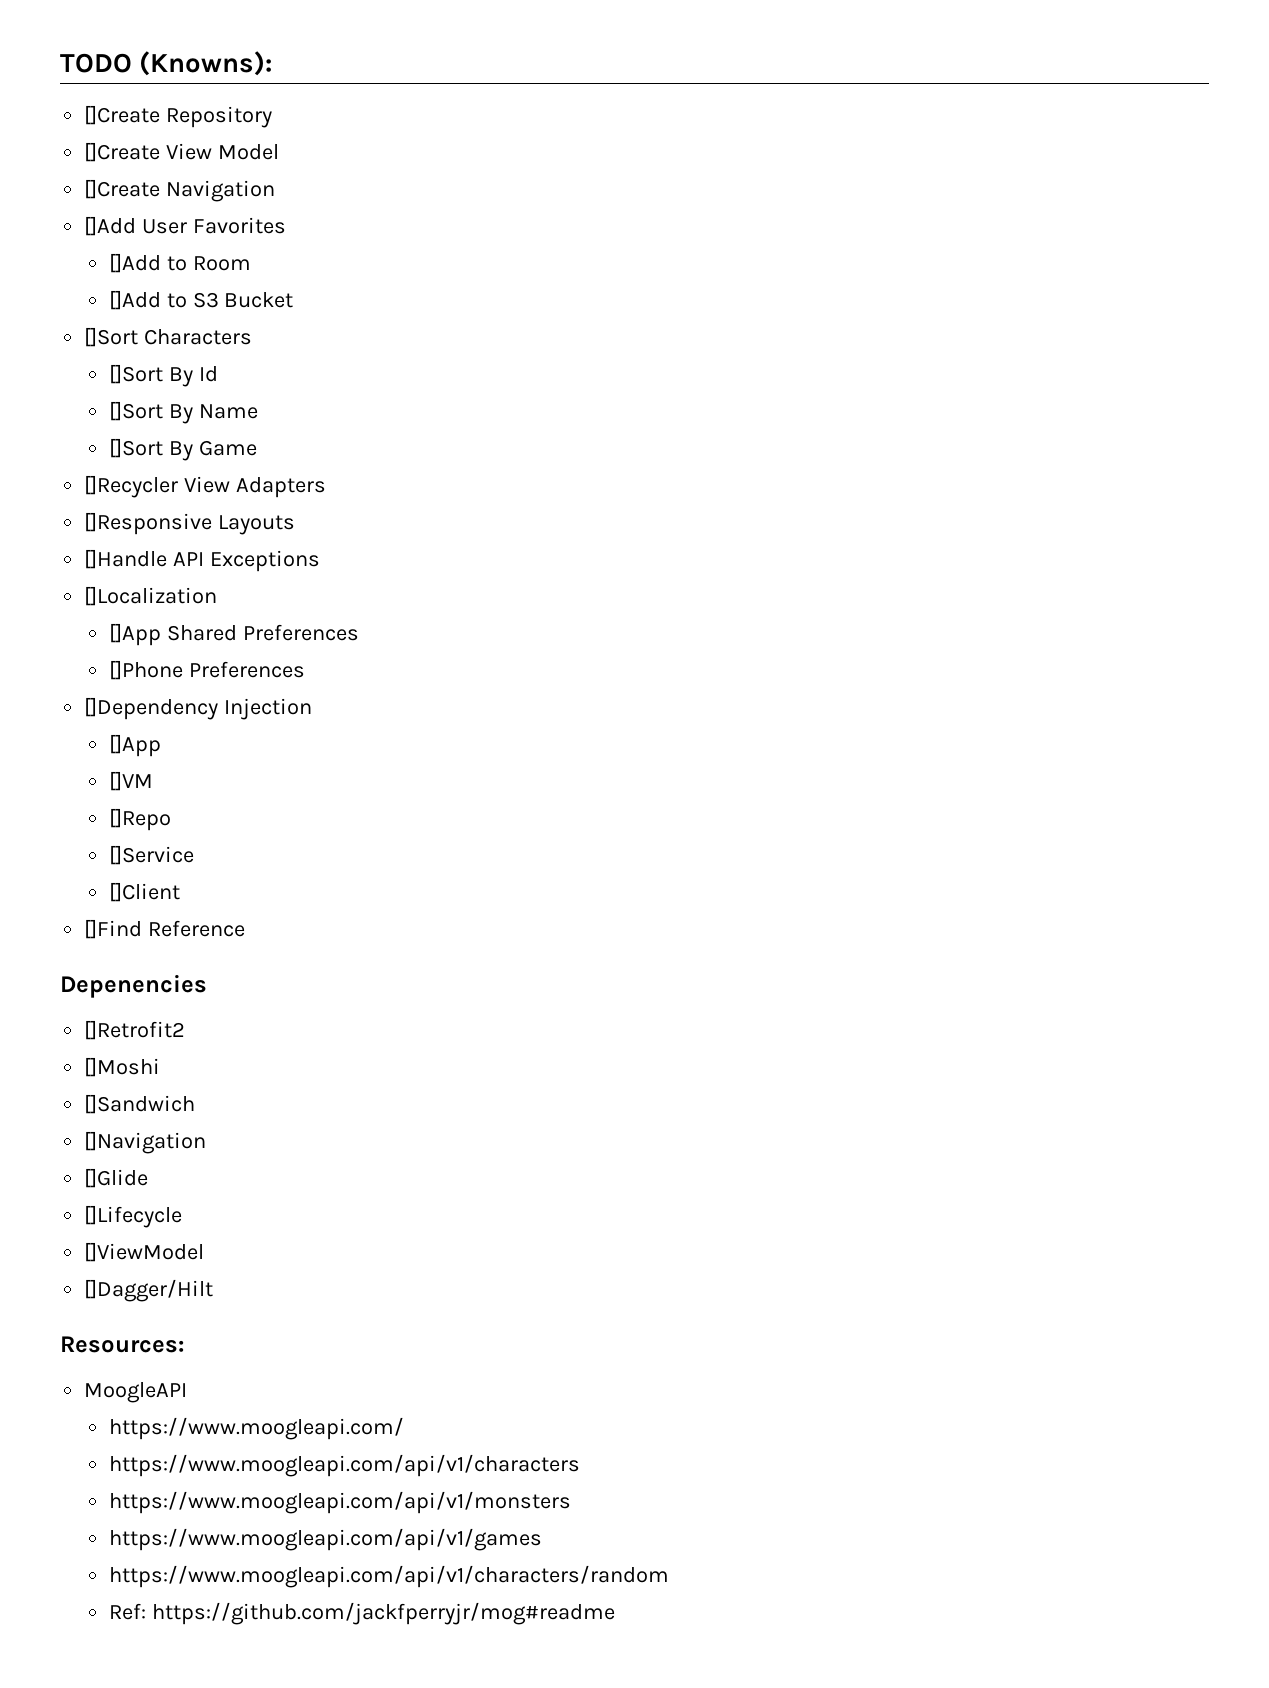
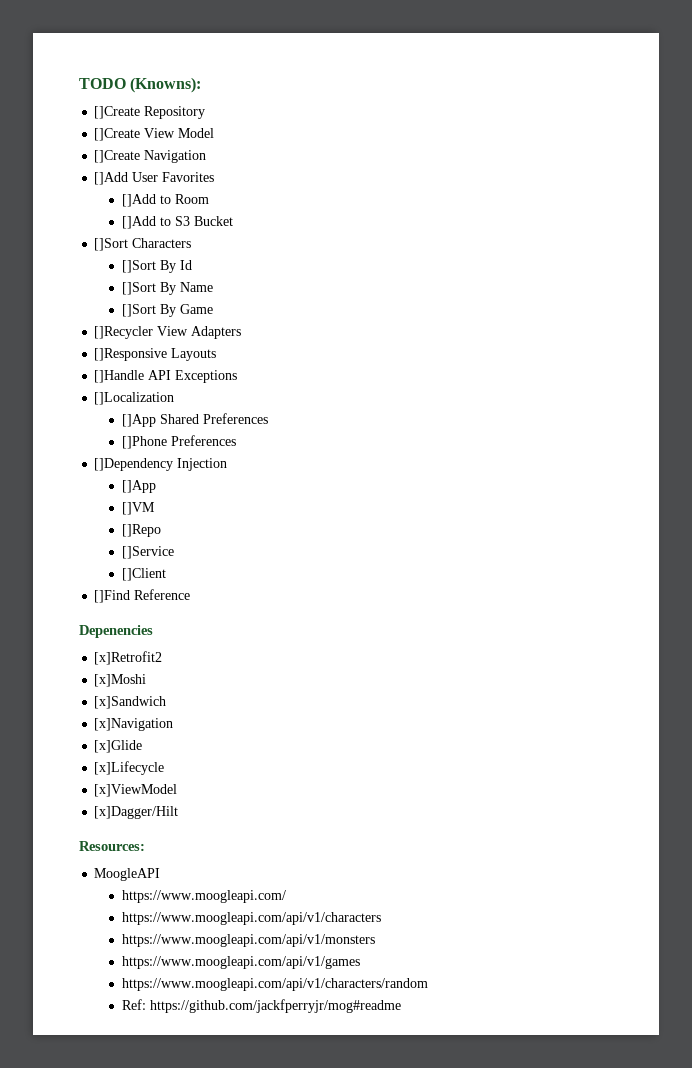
[84,1020,186,1040] [84,1057,161,1077] [84,1094,196,1114] [84,1131,207,1154] [84,1168,149,1188] [84,1205,183,1228] [84,1242,205,1262] [84,1279,214,1302] []Retrofit2 // []Moshi // []Sandwich // []Navigation // []Glide // []Lifecycle // []ViewModel // []Dagger/Hilt -> [94,651,163,665] [94,674,147,687] [94,696,167,709] [94,718,174,731] [94,740,143,753] [94,761,165,775] [94,784,178,797] [94,806,179,819] [x]Retrofit2 // [x]Moshi // [x]Sandwich // [x]Navigation // [x]Glide // [x]Lifecycle // [x]ViewModel // [x]Dagger/Hilt

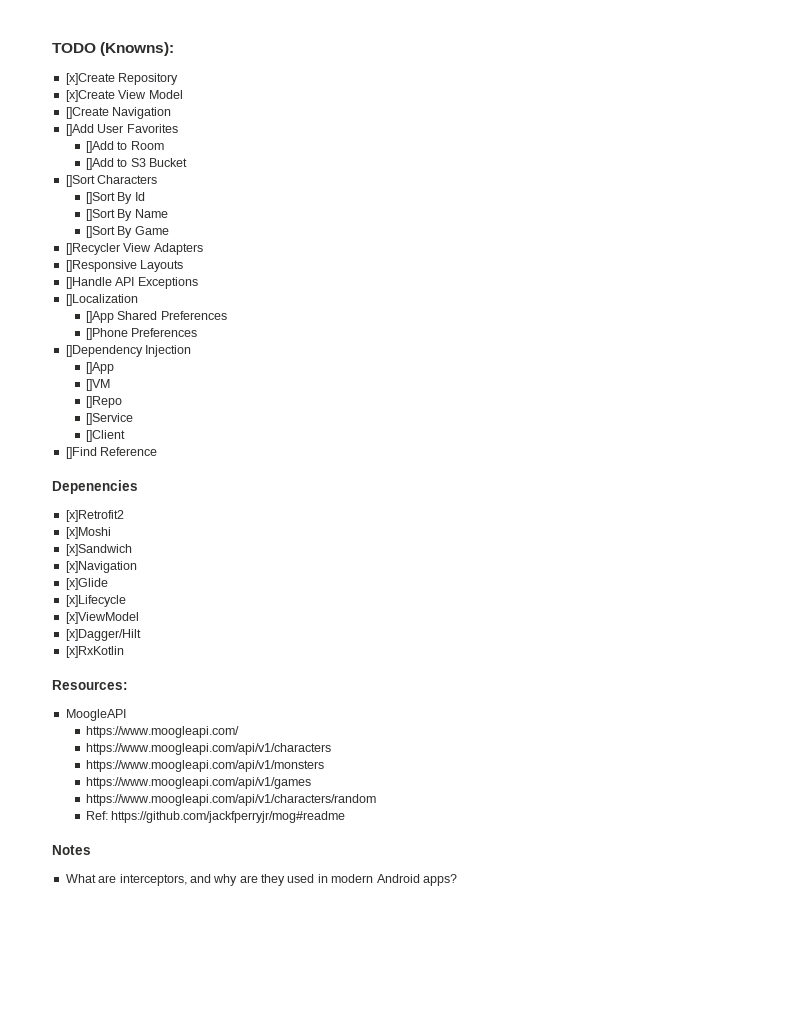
[94,106,141,119] []Create -> [65,73,115,85] [x]Create
[94,128,141,141] []Create -> [65,90,115,102] [x]Create
(179, 812) none -> [65,646,124,658] // [x]RxKotlin
(401, 1006) none -> [52,845,91,855] [65,874,457,886] // Notes // What are interceptors, and why are they used in modern Android apps?

